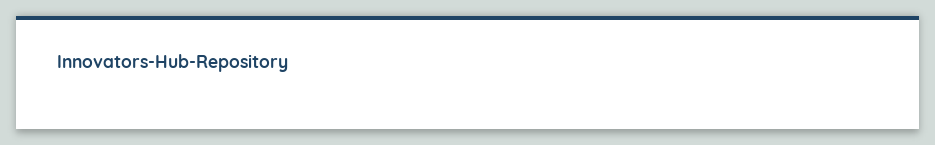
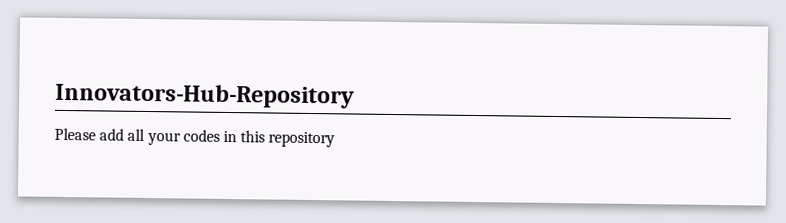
(288, 63) none -> [54,127,336,148] // Please add all your codes in this repository

